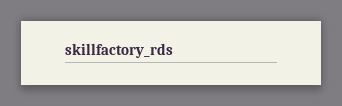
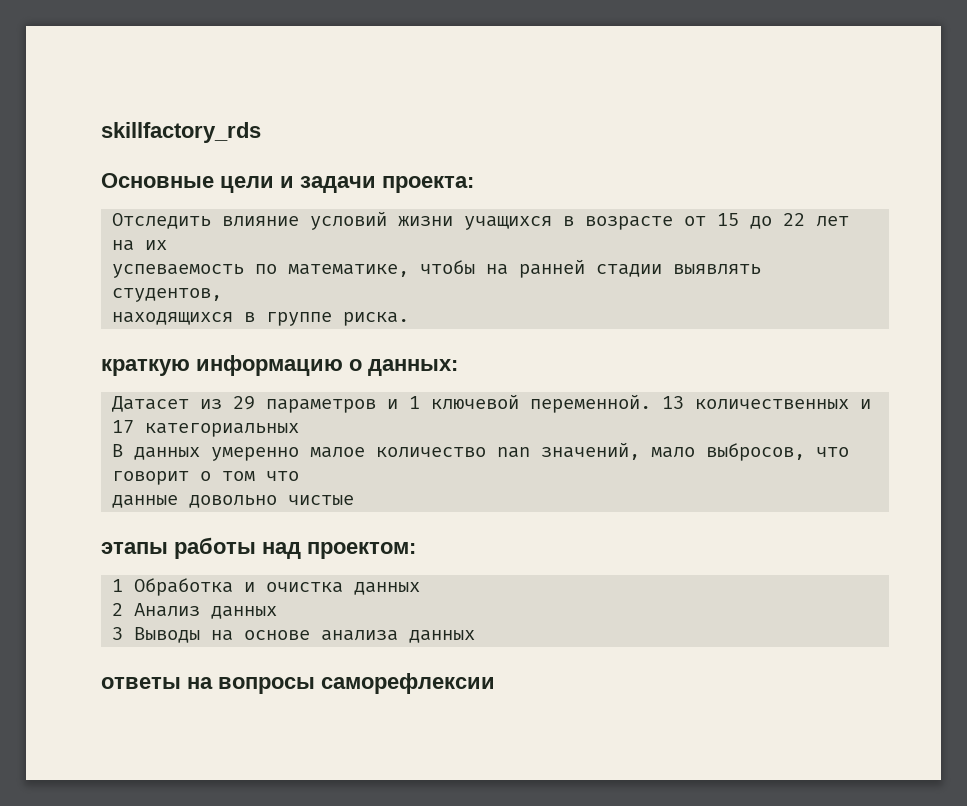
(173, 50) none -> [101,173,474,193] [112,211,850,230] [112,240,168,251] [112,259,762,278] [112,288,223,302] [112,312,410,326] [101,355,458,376] [112,394,872,413] [112,420,300,437] [112,442,850,461] [112,471,300,485] [112,495,355,508] [101,537,416,559] [112,578,421,596] [112,603,278,619] [112,627,476,643] [101,673,495,694] // Основные цели и задачи проекта: // Отследить влияние условий жизни учащихся в возрасте от 15 до 22 лет на их // успеваемость по математике, чтобы на ранней стадии выявлять студентов, // находящихся в группе риска. // краткую информацию о данных: // Датасет из 29 параметров и 1 ключевой переменной. 13 количественных и 17 категориальных // В данных умеренно малое количество nan значений, мало выбросов, что говорит о том что // данные довольно чистые // этапы работы над проектом: // 1 Обработка и очистка данных // 2 Анализ данных // 3 Выводы на основе анализа данных // ответы на вопросы саморефлексии

